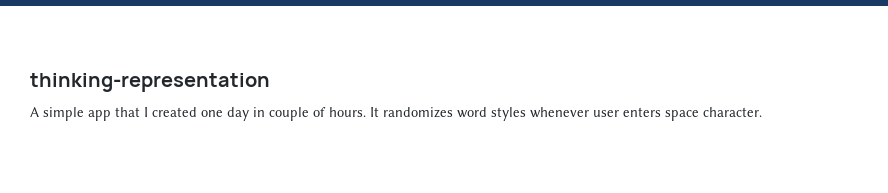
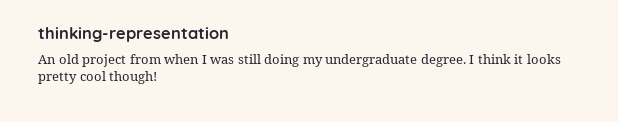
[30,107,762,121] A simple app that I created one day in couple of hours. It randomizes word styles whenever user enters space character. -> [38,54,561,67] [38,71,158,84] An old project from when I was still doing my undergraduate degree. I think it looks pretty cool though!

